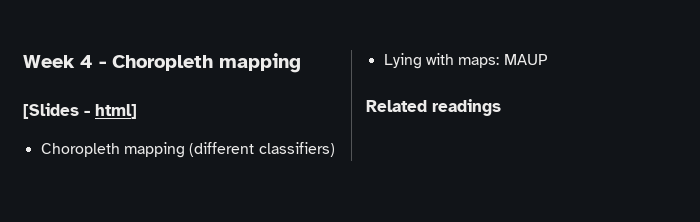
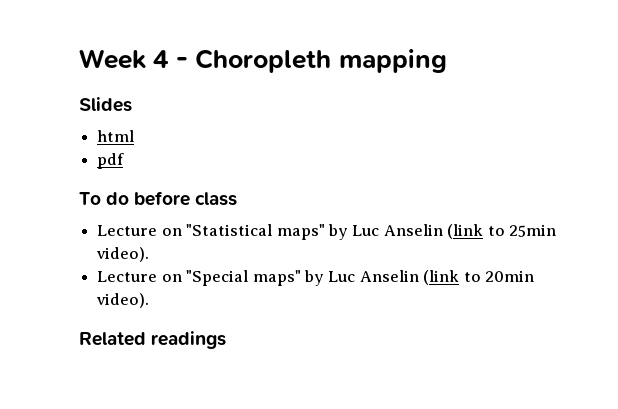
[23,103,137,119] [40,142,335,158] [383,53,548,69] [Slides - html] // Choropleth mapping (different classifiers) // Lying with maps: MAUP -> [79,97,132,112] [97,130,135,142] [97,153,125,169] [79,191,238,206] [97,224,557,240] [96,247,150,262] [97,270,535,286] [96,293,150,308] Slides // html // pdf // To do before class // Lecture on "Statistical maps" by Luc Anselin (link to 25min video). // Lecture on "Special maps" by Luc Anselin (link to 20min video).

